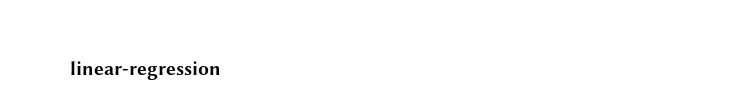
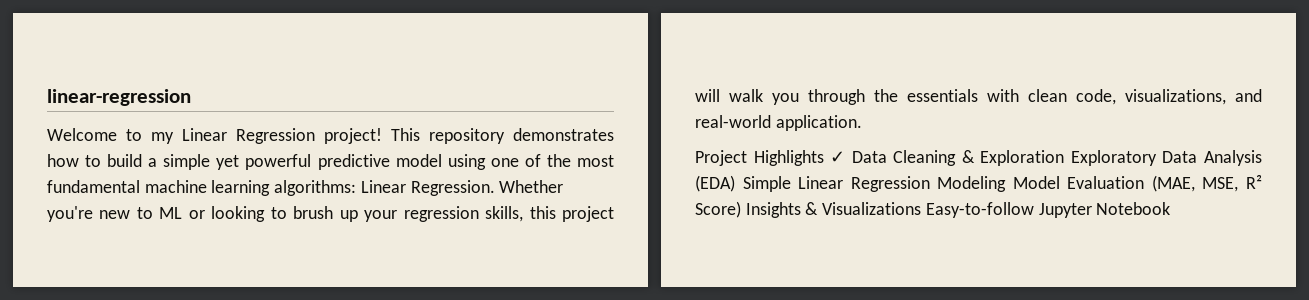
(221, 70) none -> [47,128,614,144] [47,154,615,170] [47,180,564,196] [47,206,614,222] [695,89,1262,105] [695,115,862,131] [695,150,1262,166] [695,174,1262,192] [695,201,1171,218] // Welcome to my Linear Regression project! This repository demonstrates how to build a simple yet powerful predictive model using one of the most fundamental machine learning algorithms: Linear Regression. Whether you're new to ML or looking to brush up your regression skills, this project will walk you through the essentials with clean code, visualizations, and real-world application. // Project Highlights ✓ Data Cleaning & Exploration Exploratory Data Analysis (EDA) Simple Linear Regression Modeling Model Evaluation (MAE, MSE, R² Score) Insights & Visualizations Easy-to-follow Jupyter Notebook

